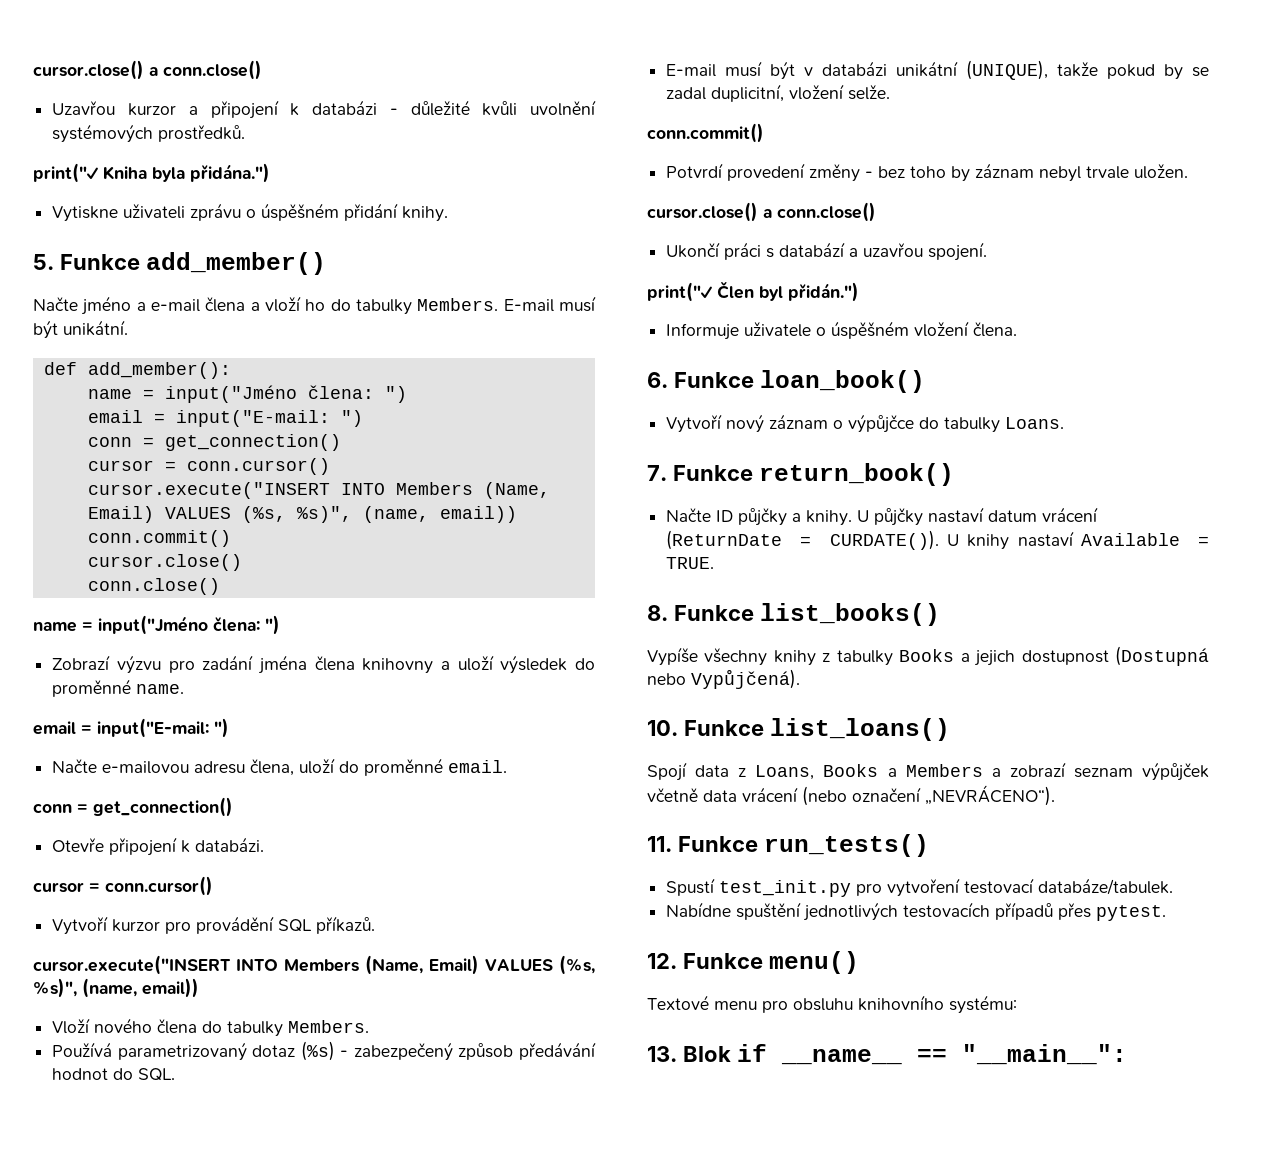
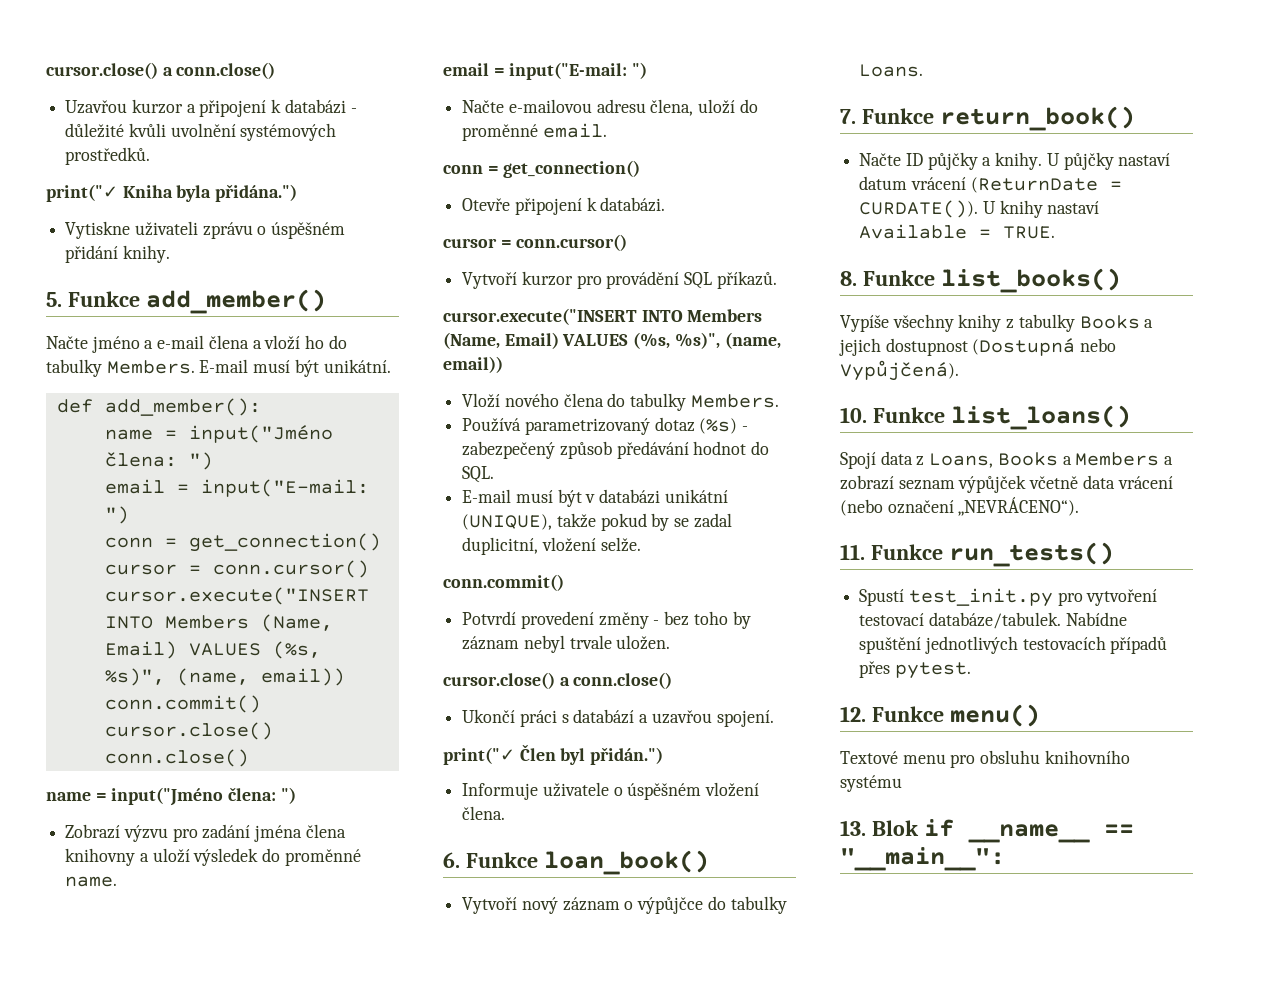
(1174, 886) // -> (1061, 620) none
[949,995,1017,1014] systému: -> [840,775,902,792] systému

